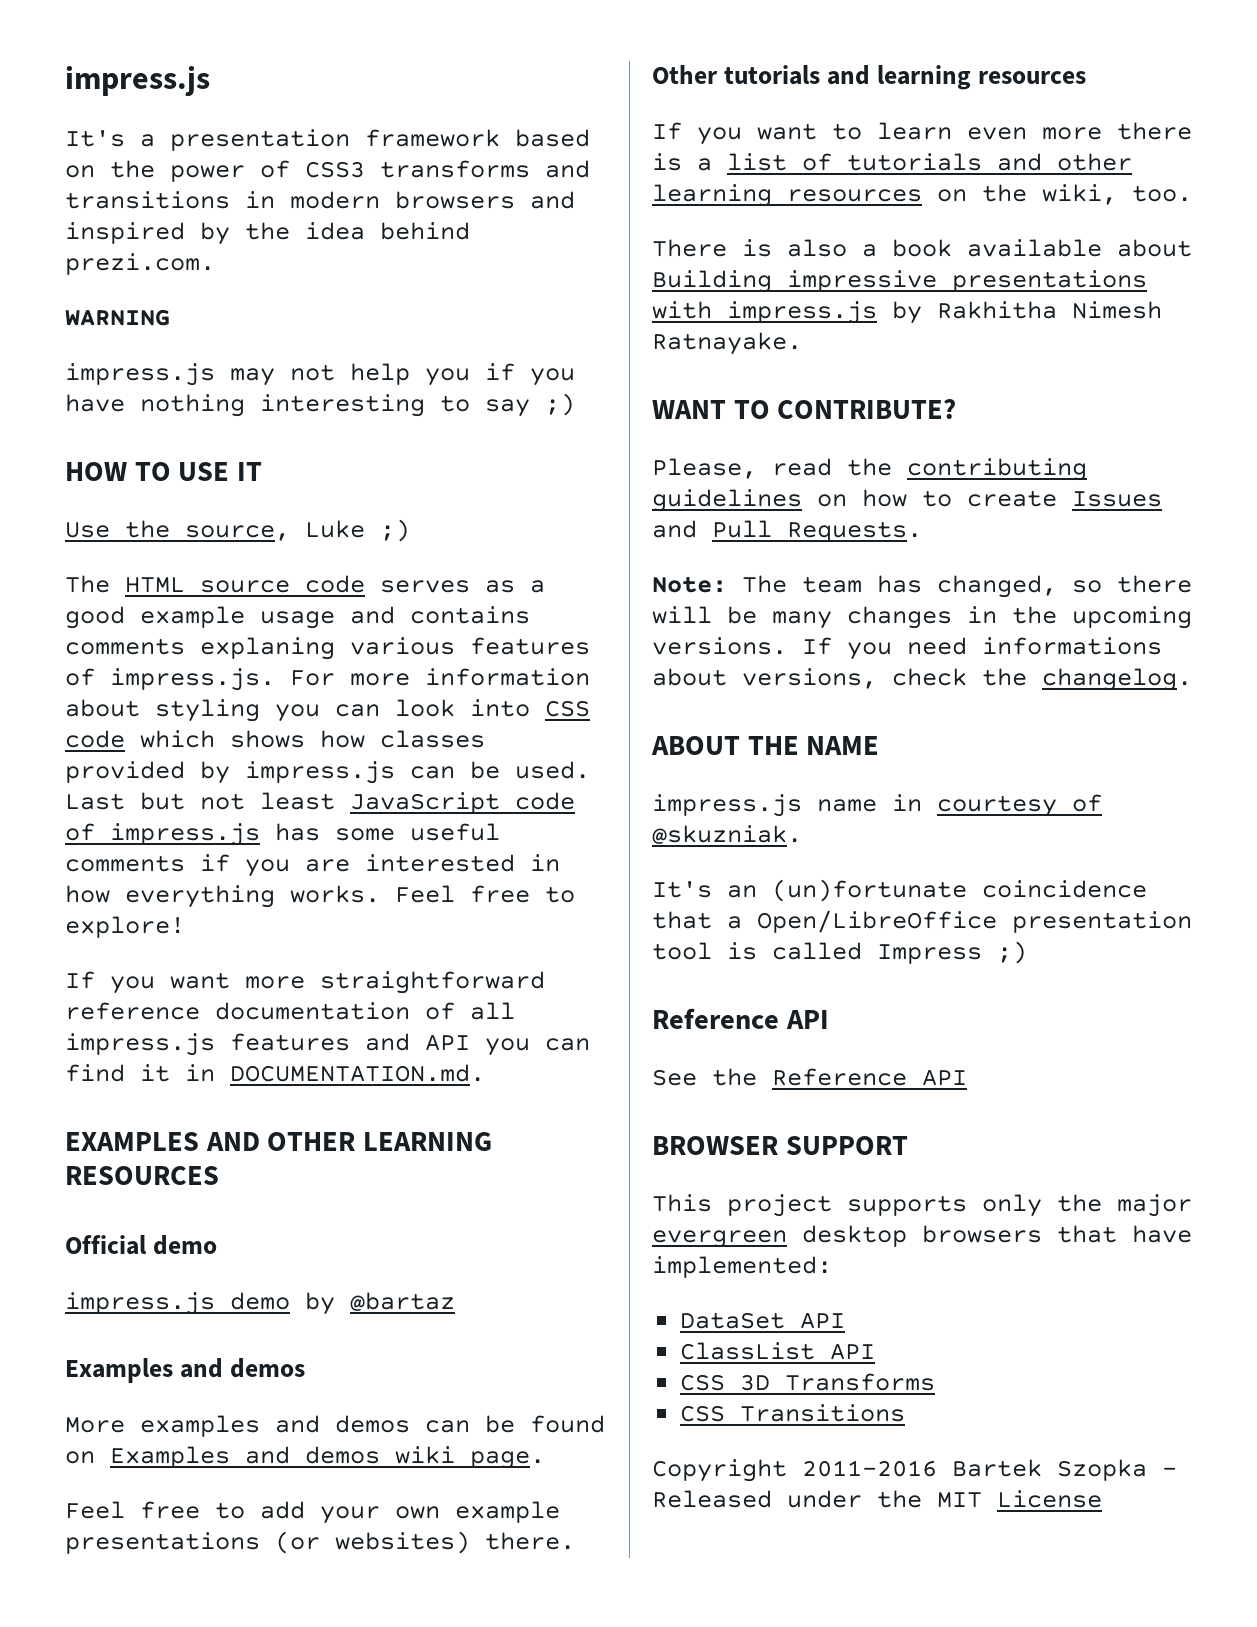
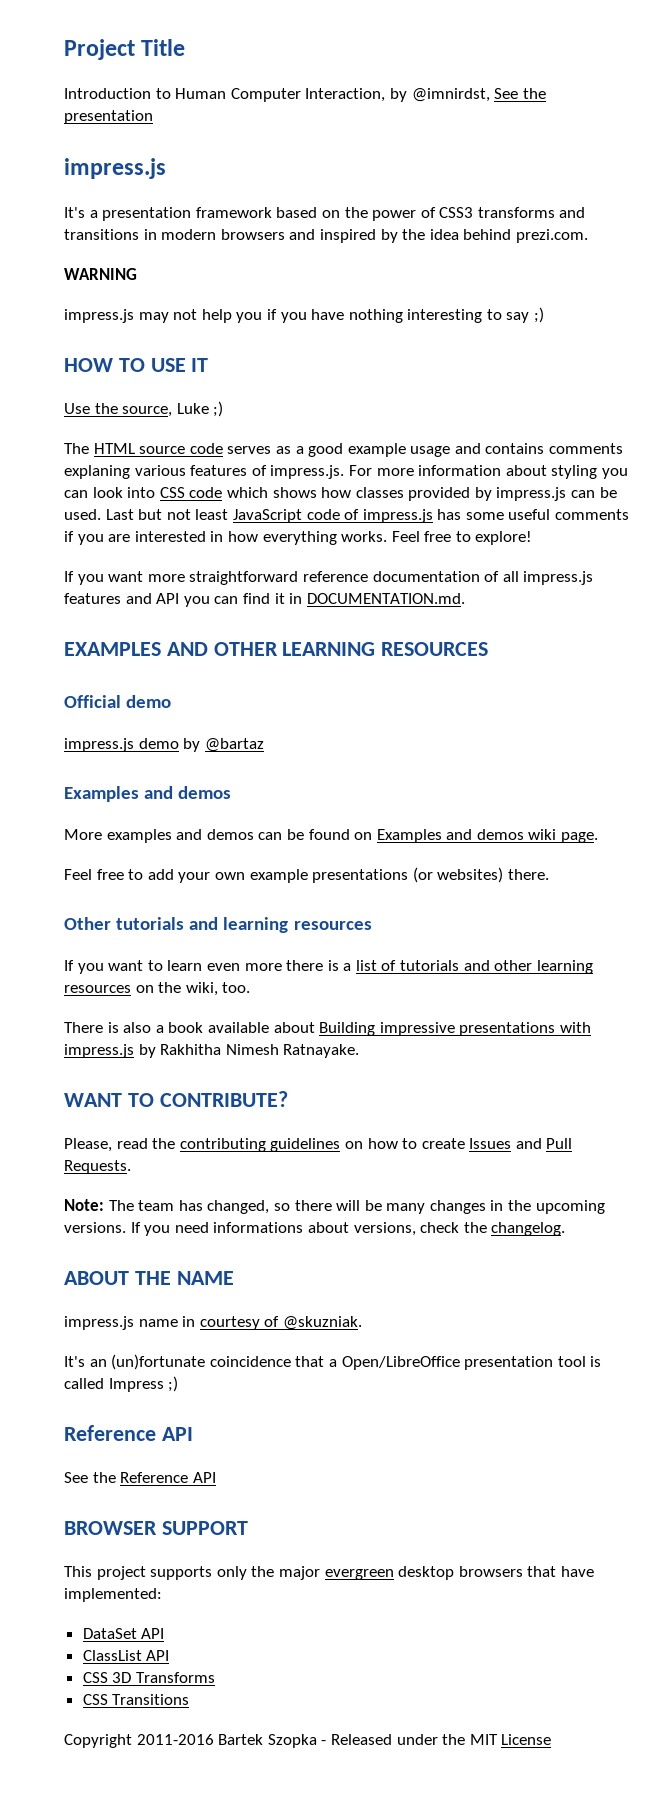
(65, 81) none -> [64,39,186,60] [64,88,546,102] [64,110,153,124] Project Title // Introduction to Human Computer Interaction, by @imnirdst, See the presentation //

